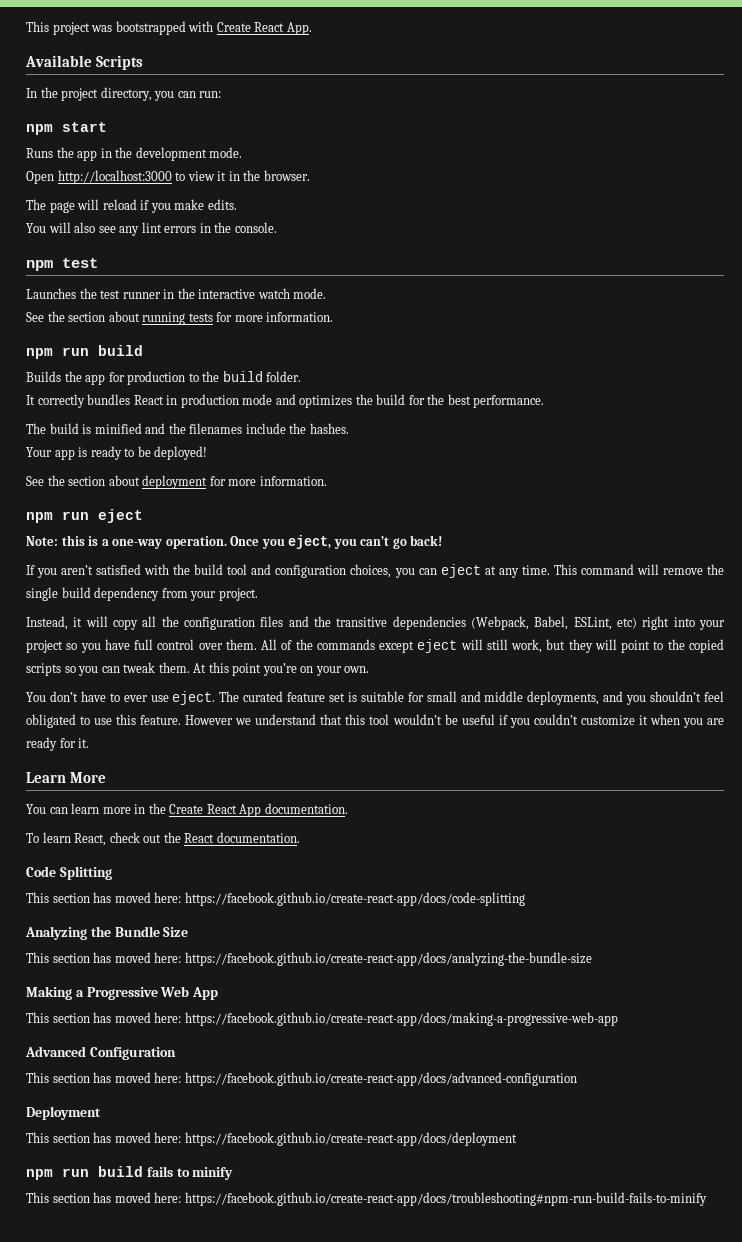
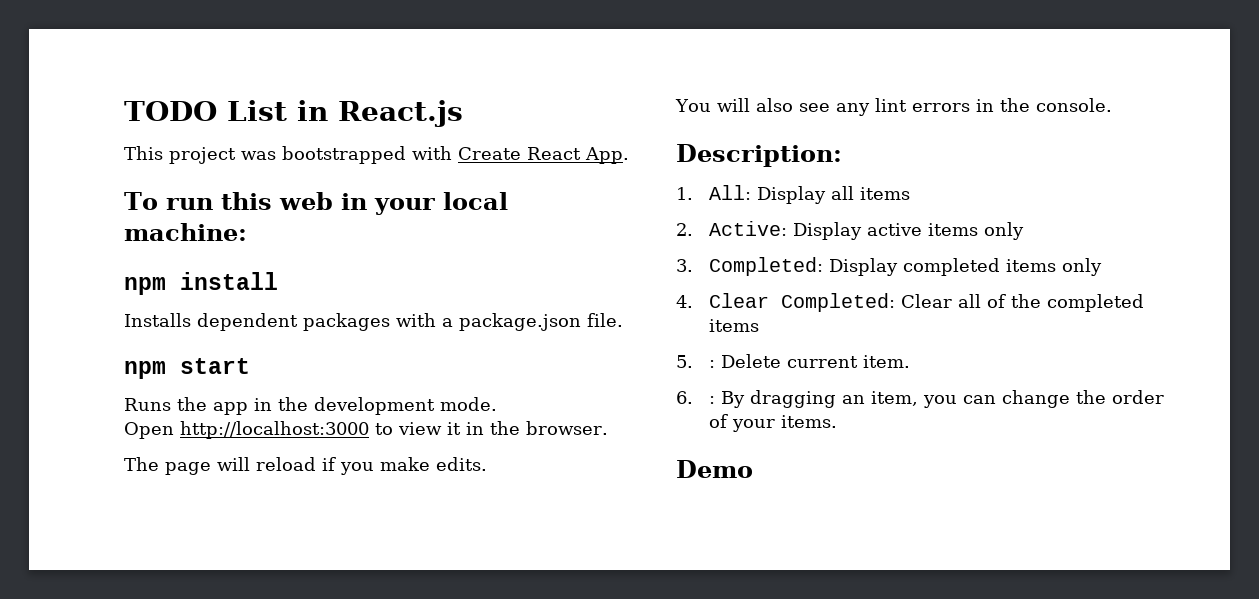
(26, 26) none -> [124,100,463,127] TODO List in React.js //
[25,55,144,70] [26,87,222,101] Available Scripts // In the project directory, you can run: -> [124,192,508,215] [124,223,247,241] [124,272,278,295] [124,313,623,331] To run this web in your local machine: // npm install // Installs dependent packages with a package.json file.
[26,258,98,271] [26,288,327,299] [26,311,334,325] [26,345,143,359] [26,371,302,385] [26,394,545,408] [26,423,349,434] [26,446,208,460] [26,475,327,489] [26,509,143,523] [26,535,443,549] [26,564,724,578] [26,587,258,601] [26,616,726,630] [26,639,724,653] [26,662,370,676] [26,691,725,705] [26,714,724,728] [26,737,90,751] [26,772,107,783] [26,803,348,817] [26,832,300,846] [26,866,112,880] [26,892,525,906] [25,926,189,940] [26,952,592,966] [26,986,219,1000] [26,1012,618,1026] [25,1046,176,1060] [26,1072,577,1086] [26,1106,101,1120] [26,1132,517,1146] [26,1166,234,1180] [26,1192,707,1206] npm test // Launches the test runner in the interactive watch mode. // See the section about running tests for more information. // npm run build // Builds the app for production to the build folder. // It correctly bundles React in production mode and optimizes the build for the best performance. // The build is minified and the filenames include the hashes. // Your app is ready to be deployed! // See the section about deployment for more information. // npm run eject // Note: this is a one-way operation. Once you eject, you can’t go back! // If you aren’t satisfied with the build tool and configuration choices, you can eject at any time. This command will remove the single build dependency from your project. // Instead, it will copy all the configuration files and the transitive dependencies (Webpack, Babel, ESLint, etc) right into your project so you have full control over them. All of the commands except eject will still work, but they will point to the copied scripts so you can tweak them. At this point you’re on your own. // You don’t have to ever use eject. The curated feature set is suitable for small and middle deployments, and you shouldn’t feel obligated to use this feature. However we understand that this tool wouldn’t be useful if you couldn’t customize it when you are ready for it. // Learn More // You can learn more in the Create React App documentation. // To learn React, check out the React documentation. // Code Splitting // This section has moved here: https://facebook.github.io/create-react-app/docs/code-splitting // Analyzing the Bundle Size // This section has moved here: https://facebook.github.io/create-react-app/docs/analyzing-the-bundle-size // Making a Progressive Web App // This section has moved here: https://facebook.github.io/create-react-app/docs/making-a-progressive-web-app // Advanced Configuration // This section has moved here: https://facebook.github.io/create-react-app/docs/advanced-configuration // Deployment // This section has moved here: https://facebook.github.io/create-react-app/docs/deployment // npm run build fails to minify // This section has moved here: https://facebook.github.io/create-react-app/docs/troubleshooting#npm-run-build-fails-to-minify -> [676,144,842,167] [676,185,910,204] [676,221,1024,240] [676,257,1102,276] [676,293,1144,312] [708,319,759,332] [676,354,910,368] [676,390,1164,408] [708,414,837,432] [676,460,753,478] Description: // 1. All: Display all items // 2. Active: Display active items only // 3. Completed: Display completed items only // 4. Clear Completed: Clear all of the completed items // 5. : Delete current item. // 6. : By dragging an item, you can change the order of your items. // Demo

